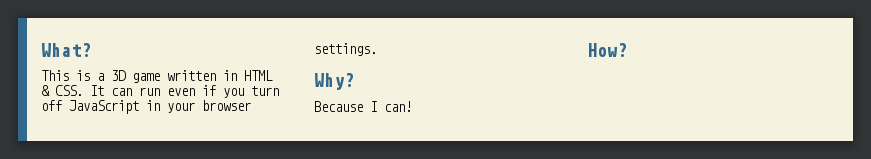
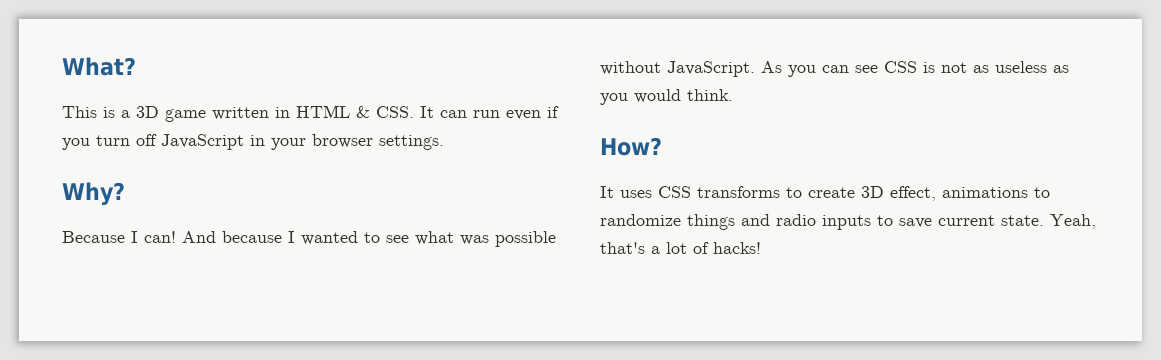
[587,43,627,57] // How? -> [182,231,556,247] [600,61,1069,77] [600,89,733,105] [600,137,662,156] [600,186,1050,201] [600,214,1096,230] [600,242,761,254] And because I wanted to see what was possible without JavaScript. As you can see CSS is not as useless as you would think. // How? // It uses CSS transforms to create 3D effect, animations to randomize things and radio inputs to save current state. Yeah, that's a lot of hacks!

